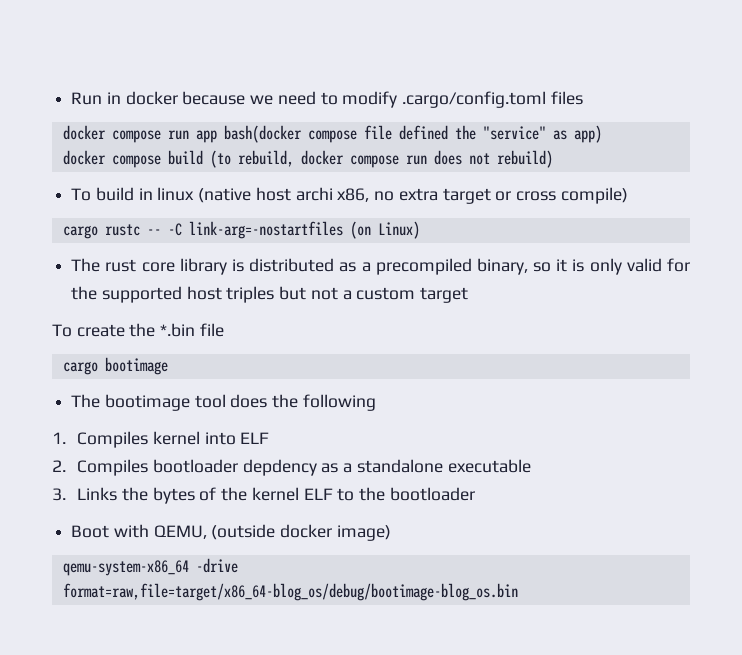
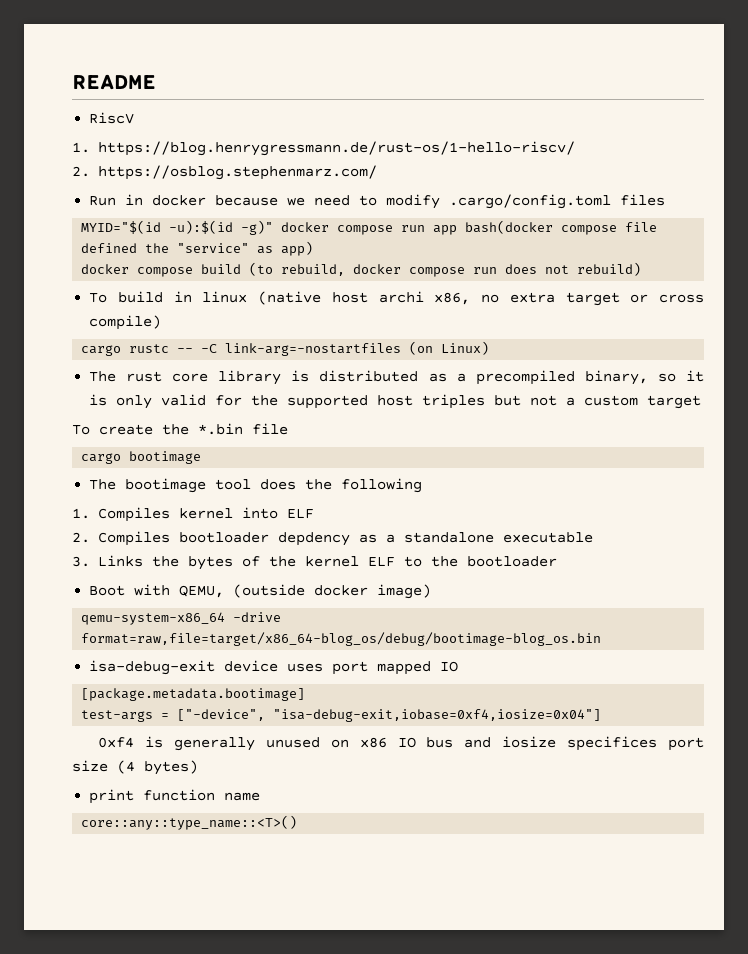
(71, 98) none -> [72,74,156,90] [89,112,135,124] [72,141,575,156] [72,165,377,180] README // RiscV // 1. https://blog.henrygressmann.de/rust-os/1-hello-riscv/ // 2. https://osblog.stephenmarz.com/ //
(583, 98) none -> [81,220,274,235] MYID="$(id -u):$(id -g)"
(518, 592) none -> [89,660,459,675] [81,688,306,701] [81,709,602,722] [98,736,704,751] [72,760,198,775] [89,789,261,804] [81,815,298,830] // isa-debug-exit device uses port mapped IO // [package.metadata.bootimage] // test-args = ["-device", "isa-debug-exit,iobase=0xf4,iosize=0x04"] // 0xf4 is generally unused on x86 IO bus and iosize specifices port size (4 bytes) // print function name // core::any::type_name::<T>()

